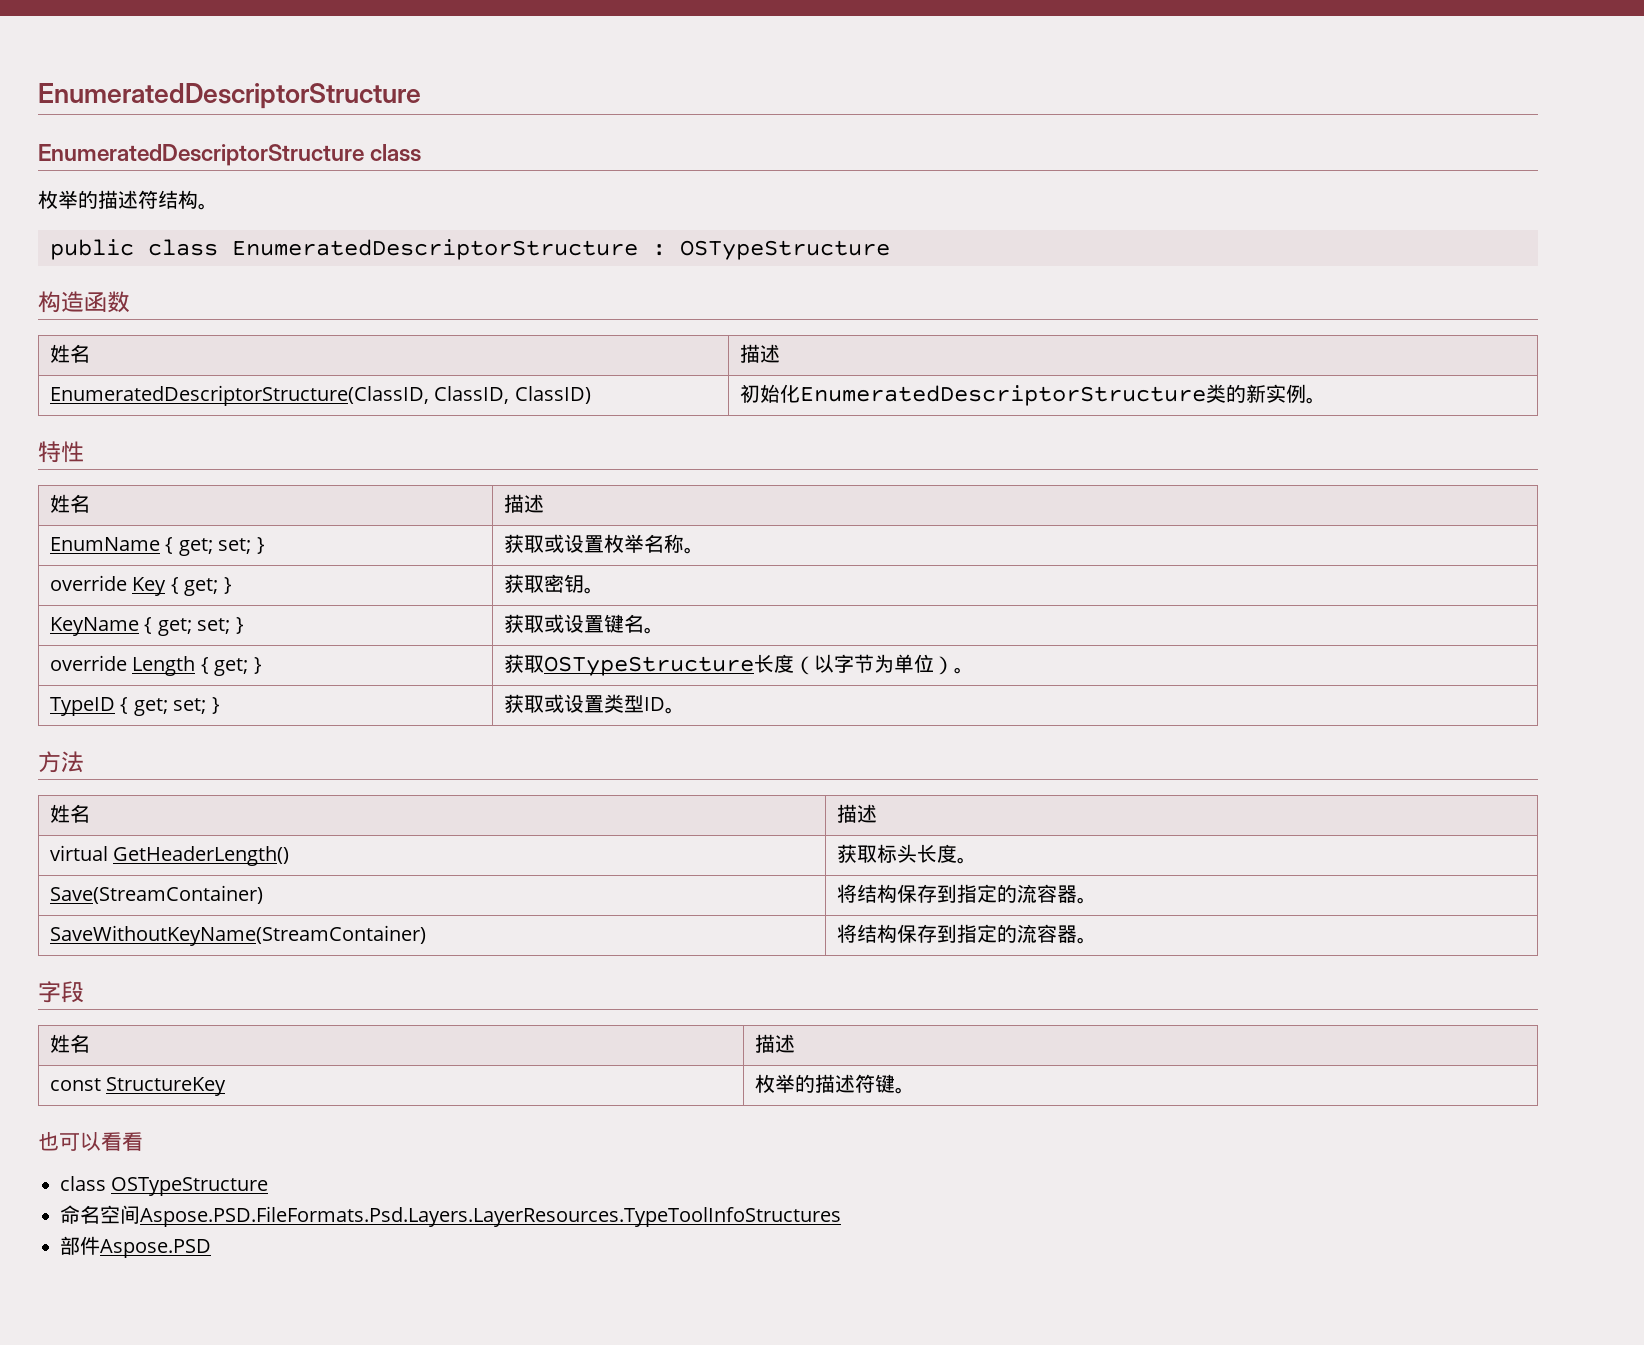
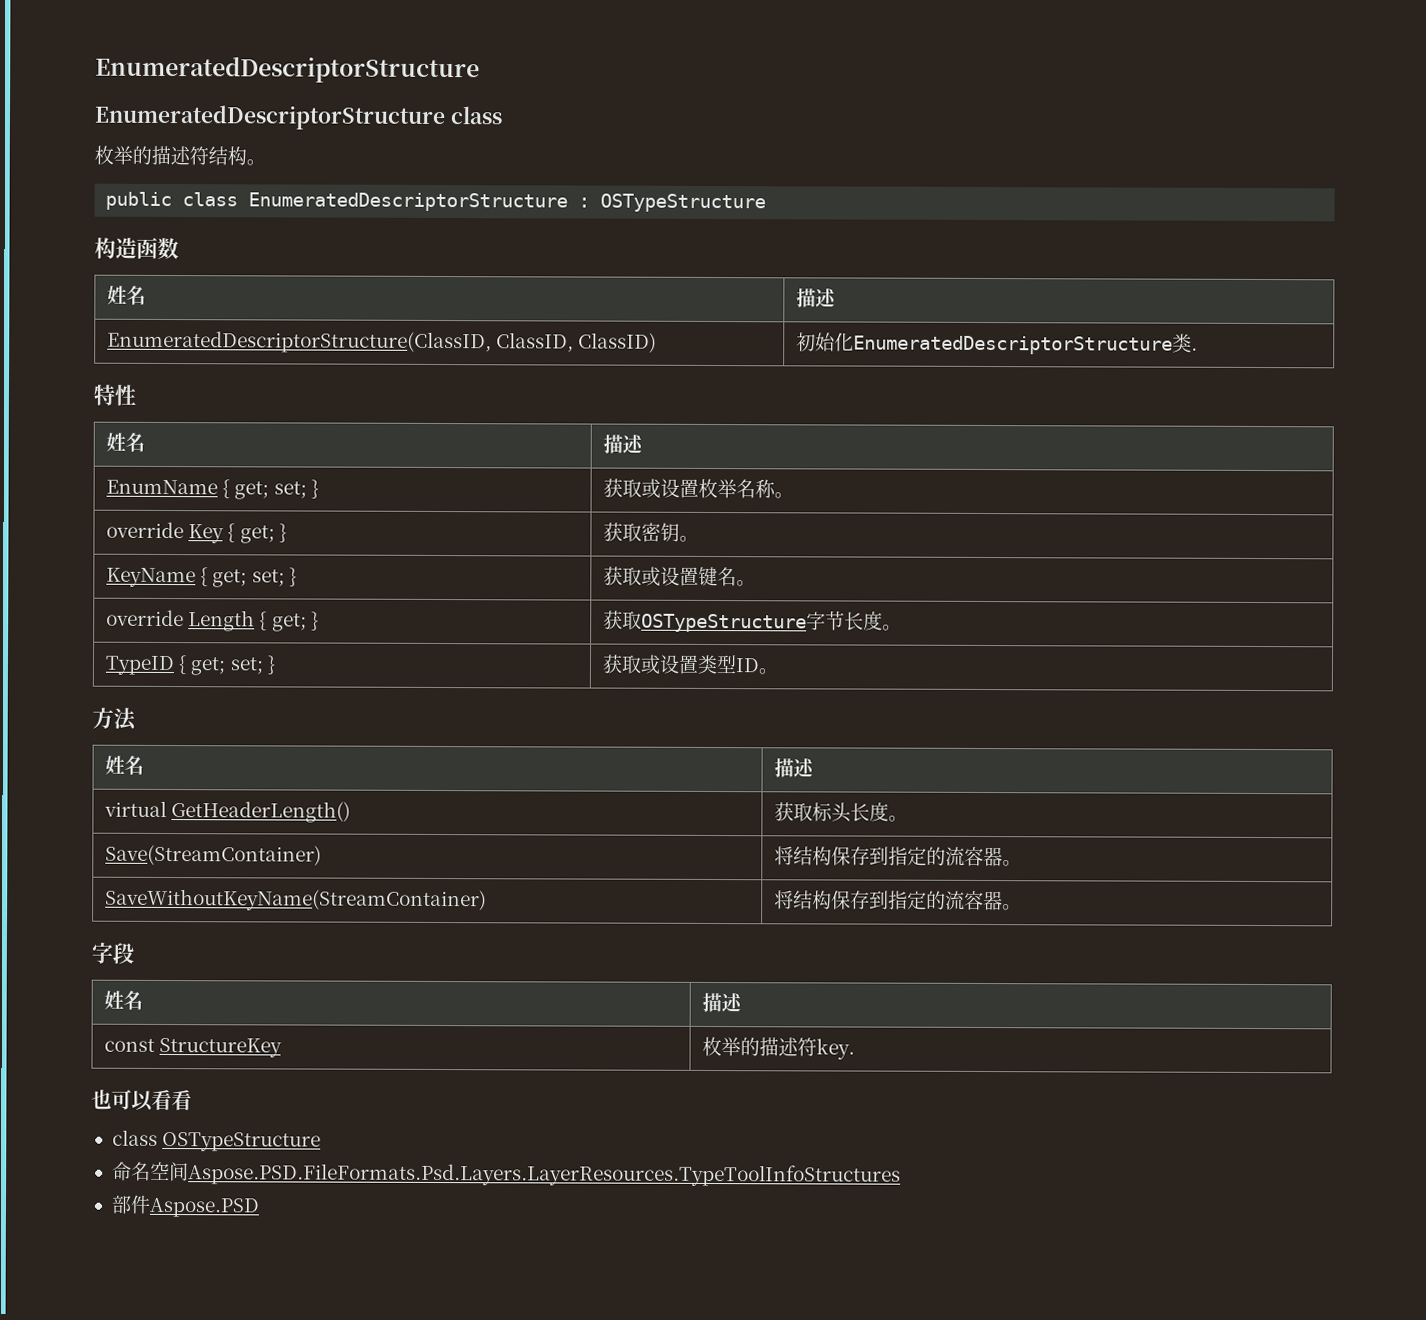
[1225,384,1326,404] 的新实例。 -> [1191,347,1199,351] .
[753,654,954,675] 长度（以字节为单位） -> [806,610,884,631] 字节长度
[874,1074,915,1094] 键。 -> [816,1038,856,1060] key.

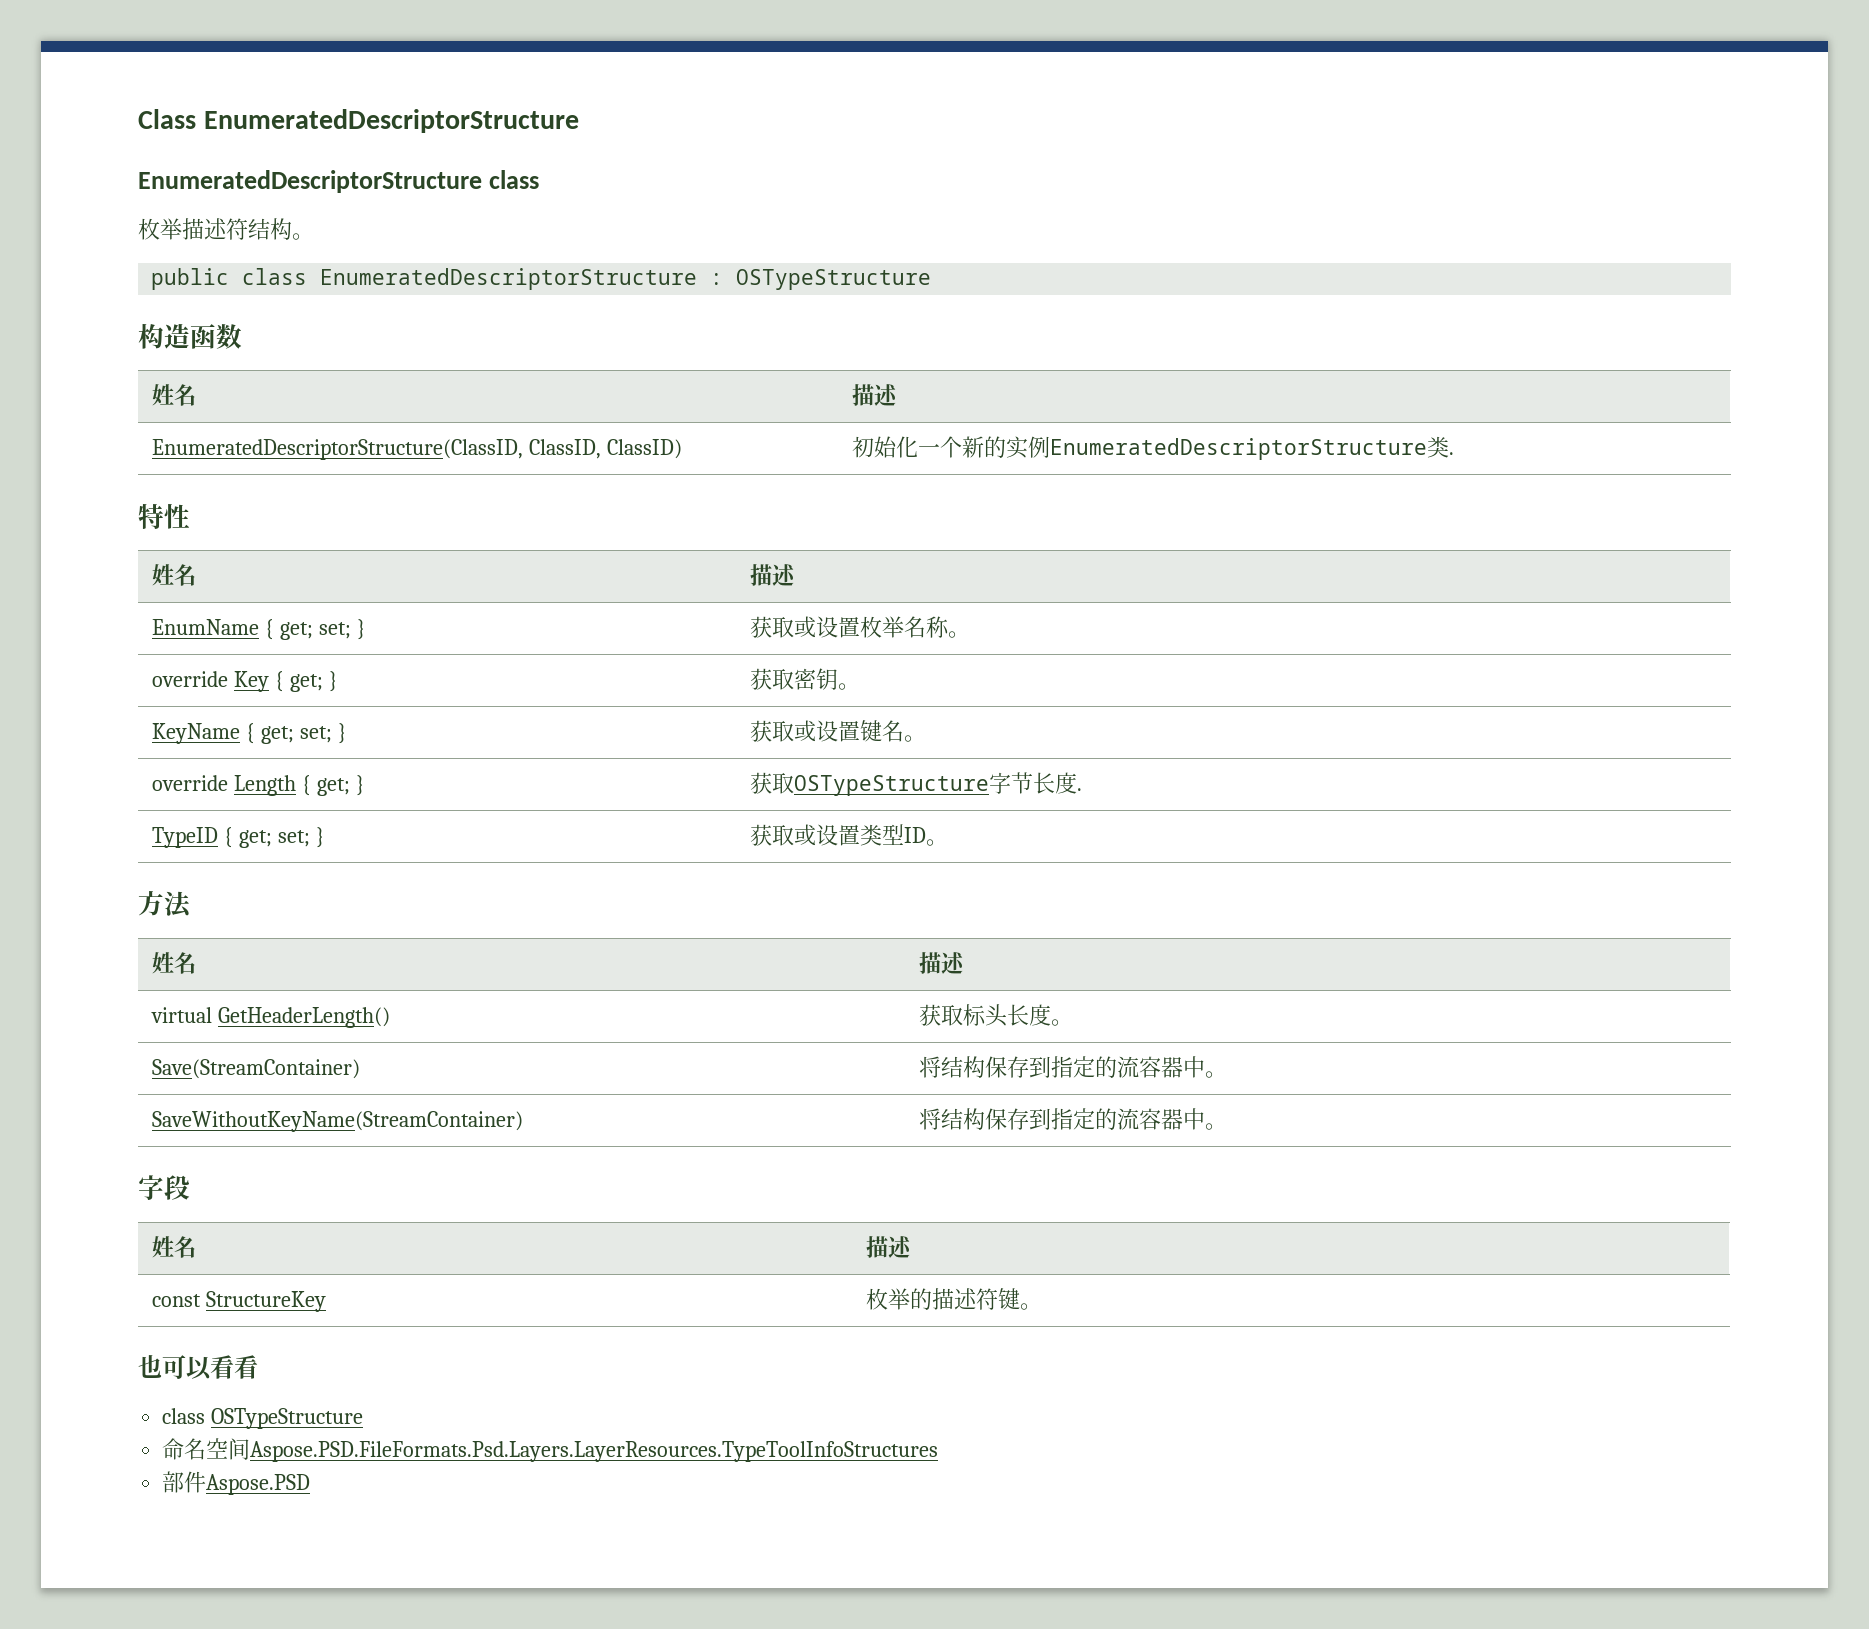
(95, 69) none -> [138,109,196,129] Class
[132,145,152,165] 的 -> (182, 229) none
(855, 342) none -> [917,436,1050,459] 一个新的实例
[882,624,903,631] 。 -> [1076,788,1082,791] .
(1004, 856) none -> [1182,1056,1205,1078] 中
(1004, 900) none -> [1182,1108,1205,1130] 中
[816,1038,856,1060] key. -> [997,1288,1042,1310] 键。

